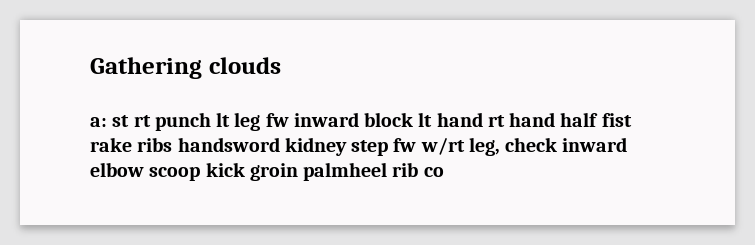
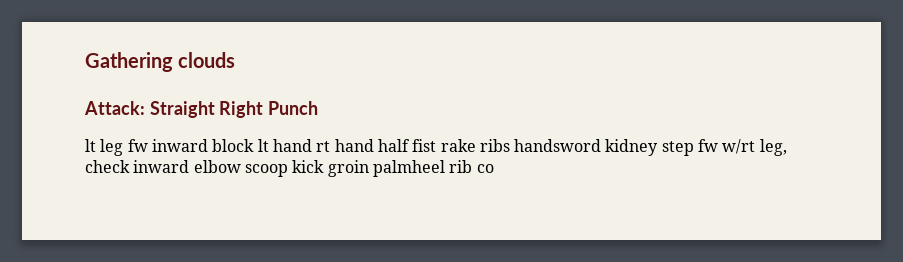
[90,112,211,131] a: st rt punch -> [84,101,319,118] Attack: Straight Right Punch //

